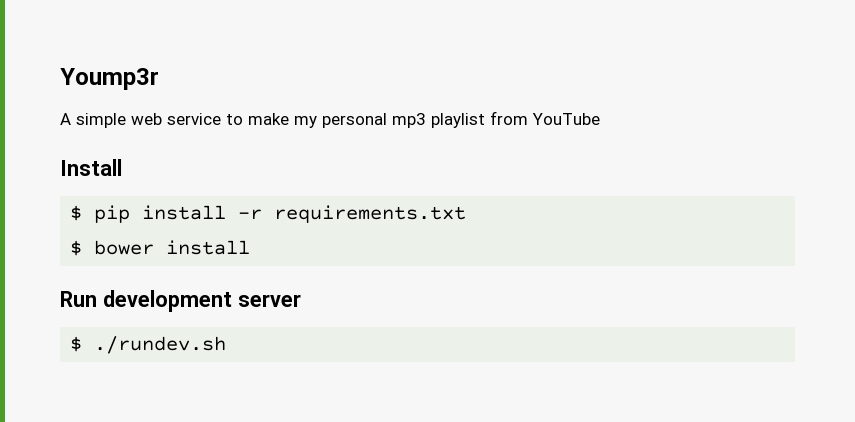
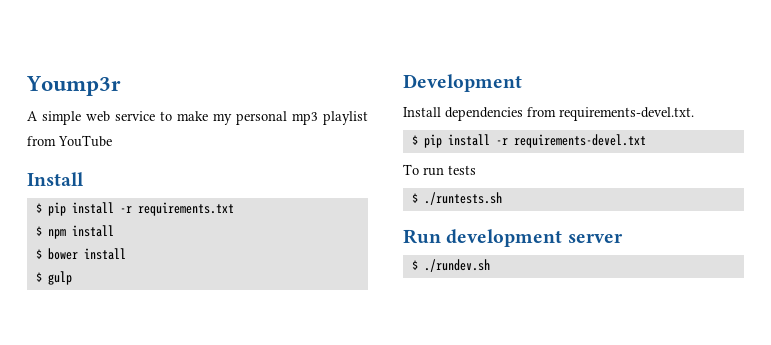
(467, 214) none -> [35,225,114,239] // $ npm install
(251, 247) none -> [35,271,72,285] [403,74,522,92] [403,107,694,121] [411,134,646,148] [403,164,476,176] [411,192,502,205] // $ gulp // Development // Install dependencies from requirements-devel.txt. // $ pip install -r requirements-devel.txt // To run tests // $ ./runtests.sh

